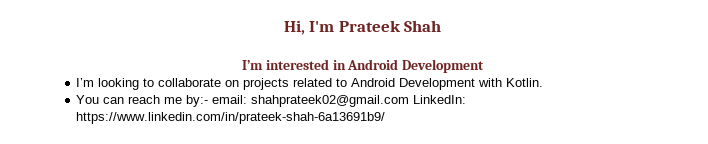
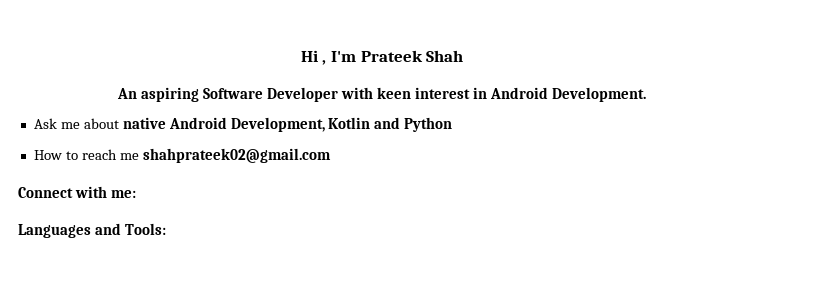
[283,20,305,35] Hi, -> [300,50,327,65] Hi ,
[241,59,485,73] [76,78,544,90] [76,95,467,107] [76,112,386,124] I’m interested in Android Development // I’m looking to collaborate on projects related to Android Development with Kotlin. // You can reach me by:- email: shahprateek02@gmail.com LinkedIn: https://www.linkedin.com/in/prateek-shah-6a13691b9/ -> [116,87,647,102] [33,117,453,132] [33,148,331,163] [18,186,137,198] [18,223,167,238] An aspiring Software Developer with keen interest in Android Development. // Ask me about native Android Development, Kotlin and Python // How to reach me shahprateek02@gmail.com // Connect with me: // Languages and Tools:

